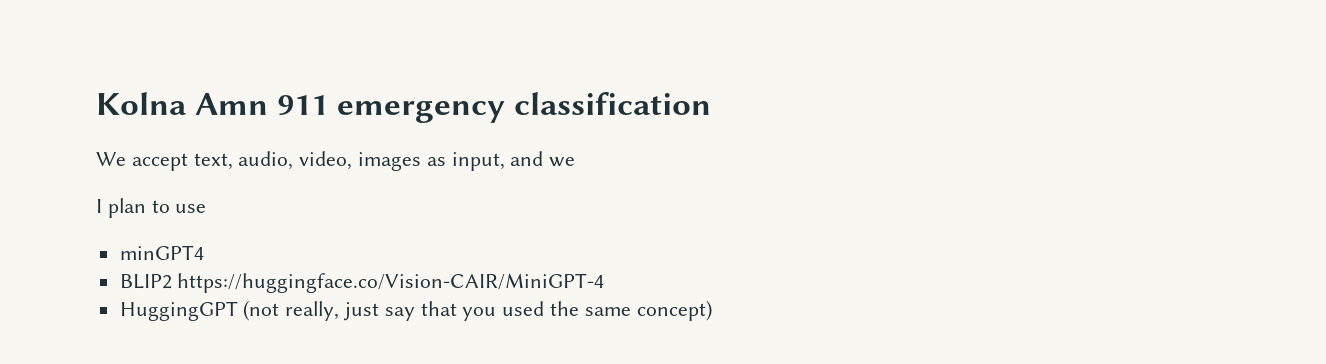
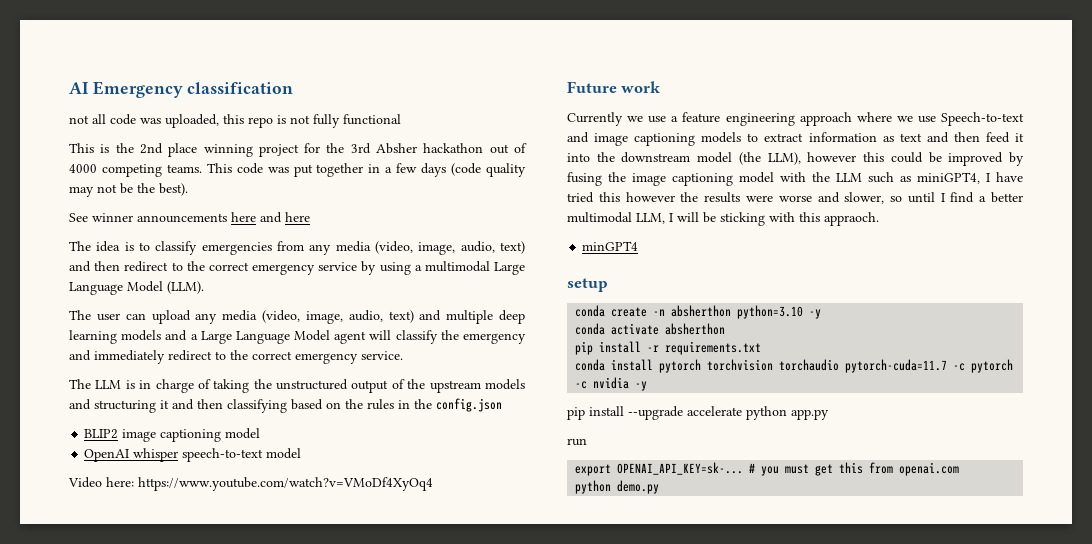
[96,92,712,123] [96,151,576,171] [96,198,207,218] [119,245,204,260] [119,273,605,293] [119,300,712,321] Kolna Amn 911 emergency classification // We accept text, audio, video, images as input, and we // I plan to use // minGPT4 // BLIP2 https://huggingface.co/Vision-CAIR/MiniGPT-4 // HuggingGPT (not really, just say that you used the same concept) -> [69,81,294,98] [69,114,401,128] [69,143,528,157] [69,163,526,177] [69,183,188,197] [69,212,310,223] [69,241,525,255] [69,261,525,275] [69,281,204,295] [69,310,525,324] [69,330,526,344] [69,350,403,364] [69,379,525,393] [69,398,502,413] [84,428,261,442] [84,448,302,462] [68,477,433,491] [567,81,661,93] [567,112,1024,126] [567,132,1024,146] [567,152,1024,166] [567,172,1023,186] [567,192,1023,204] [567,212,879,226] [582,241,639,251] [567,278,608,292] [575,305,822,319] [575,323,726,335] [575,341,762,355] [575,359,1014,373] [575,377,648,391] [567,406,829,420] [567,438,587,446] [575,462,960,476] [575,480,660,494] AI Emergency classification // not all code was uploaded, this repo is not fully functional // This is the 2nd place winning project for the 3rd Absher hackathon out of 4000 competing teams. This code was put together in a few days (code quality may not be the best). // See winner announcements here and here // The idea is to classify emergencies from any media (video, image, audio, text) and then redirect to the correct emergency service by using a multimodal Large Language Model (LLM). // The user can upload any media (video, image, audio, text) and multiple deep learning models and a Large Language Model agent will classify the emergency and immediately redirect to the correct emergency service. // The LLM is in charge of taking the unstructured output of the upstream models and structuring it and then classifying based on the rules in the config.json // BLIP2 image captioning model // OpenAI whisper speech-to-text model // Video here: https://www.youtube.com/watch?v=VMoDf4XyOq4 // Future work // Currently we use a feature engineering approach where we use Speech-to-text and image captioning models to extract information as text and then feed it into the downstream model (the LLM), however this could be improved by fusing the image captioning model with the LLM such as miniGPT4, I have tried this however the results were worse and slower, so until I find a better multimodal LLM, I will be sticking with this appraoch. // minGPT4 // setup // conda create -n absherthon python=3.10 -y // conda activate absherthon // pip install -r requirements.txt // conda install pytorch torchvision torchaudio pytorch-cuda=11.7 -c pytorch -c nvidia -y // pip install --upgrade accelerate python app.py // run // export OPENAI_API_KEY=sk-... # you must get this from openai.com // python demo.py

